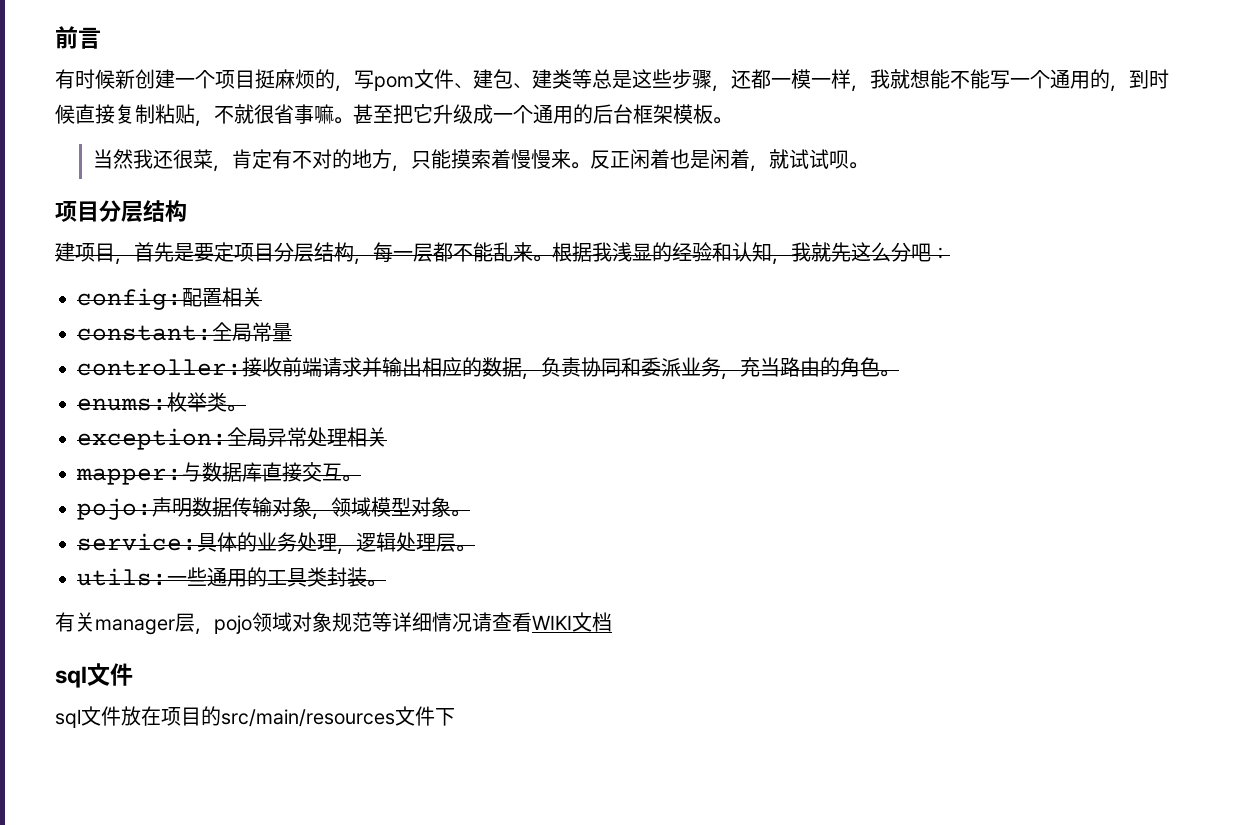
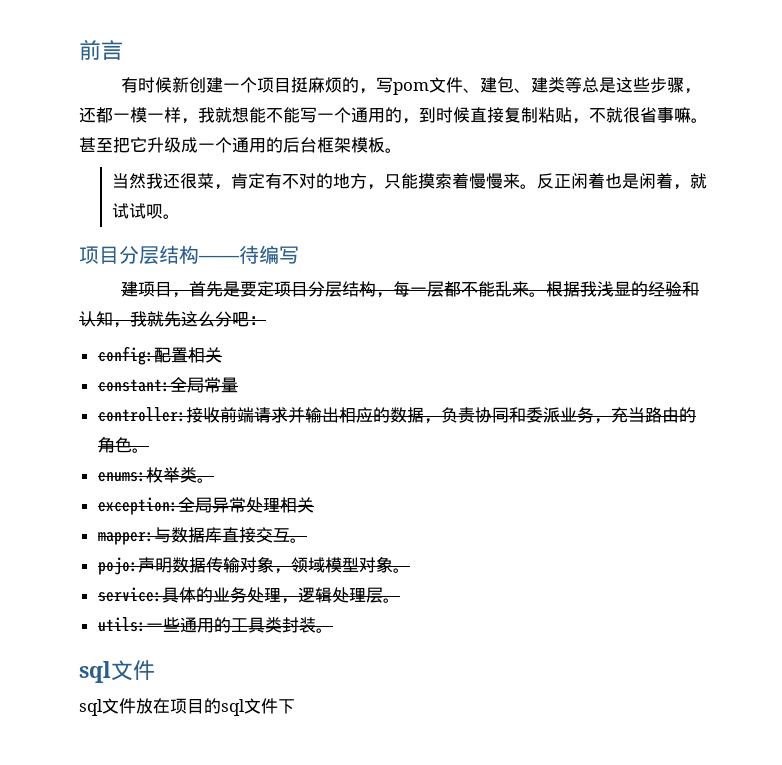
(187, 211) none -> [198,245,299,264] ——待编写
[55,612,612,635] // 有关manager层，pojo领域对象规范等详细情况请查看WIKI文档 -> (333, 630) none
[221,709,395,727] src/main/resources -> [221,699,245,716] sql

